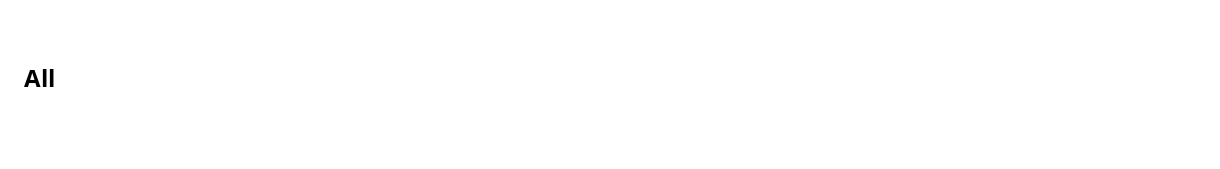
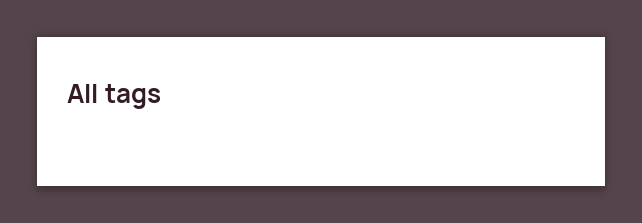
(55, 78) none -> [105,84,162,109] tags

